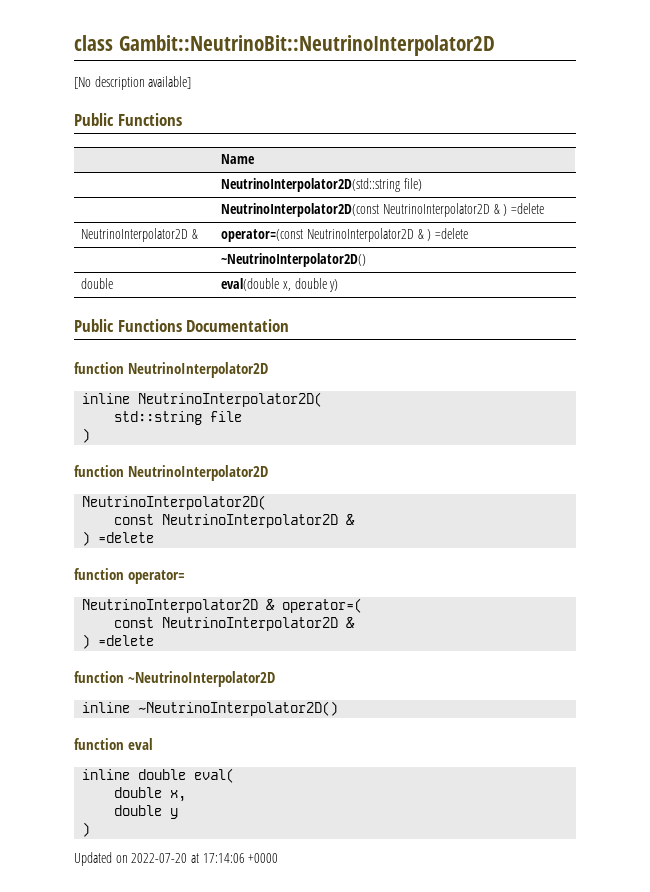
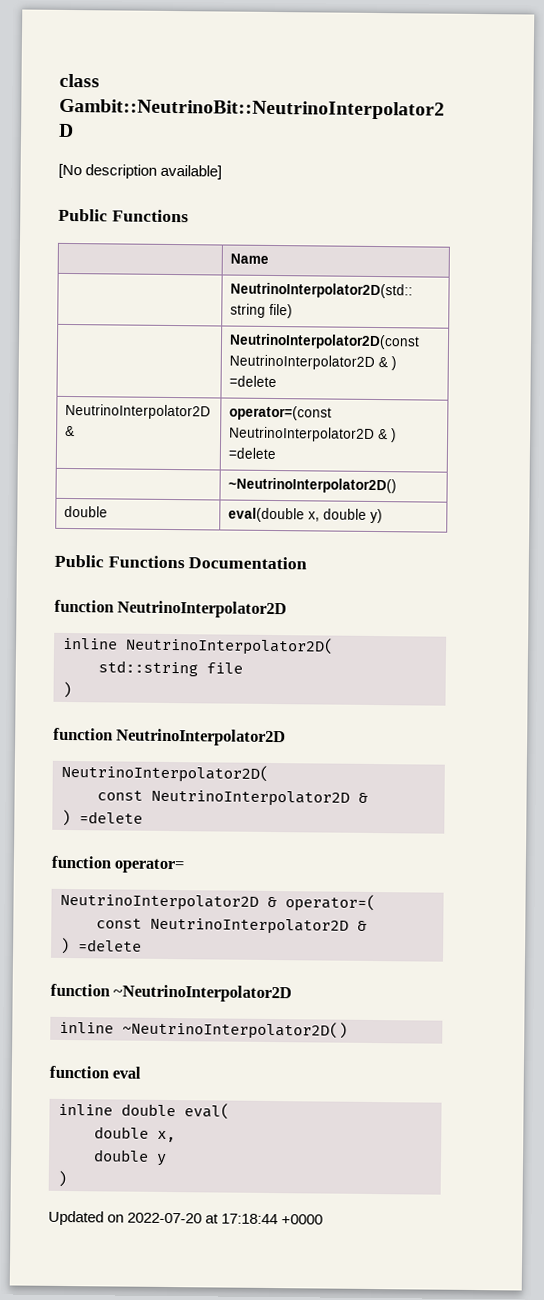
[202,853,245,863] 17:14:06 -> [221,1213,279,1225] 17:18:44

